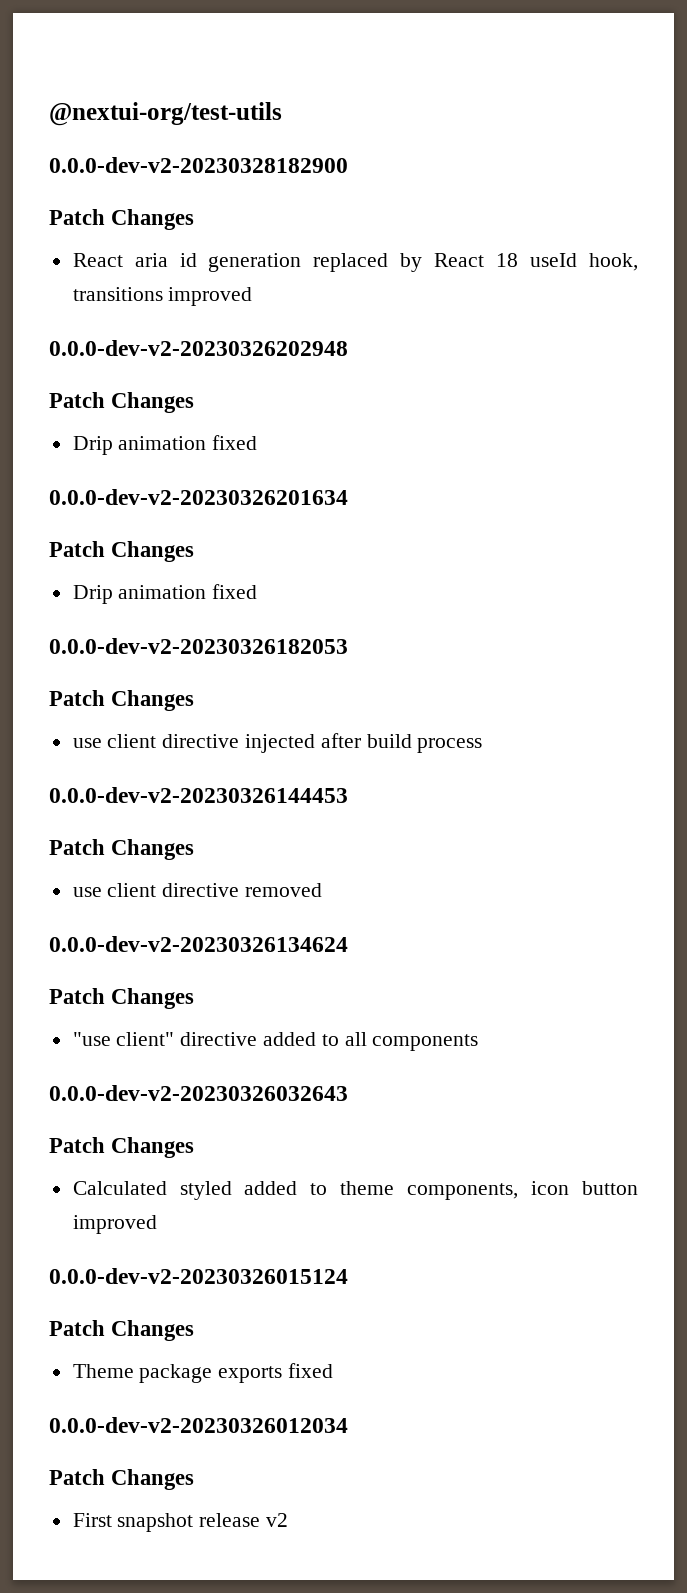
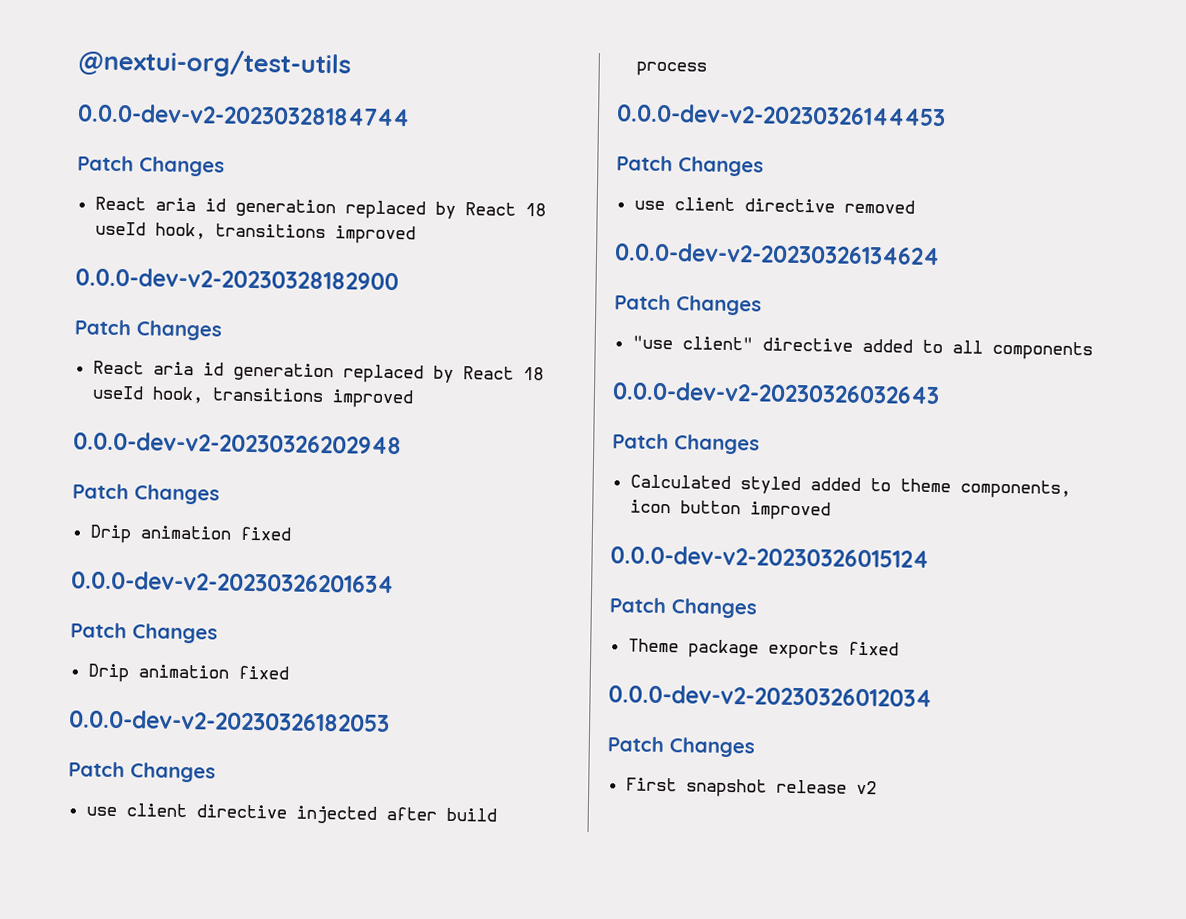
(282, 114) none -> [77,103,410,127] [77,155,225,177] [94,196,546,220] [94,221,416,245] // 0.0.0-dev-v2-20230328184744 // Patch Changes // React aria id generation replaced by React 18 useId hook, transitions improved

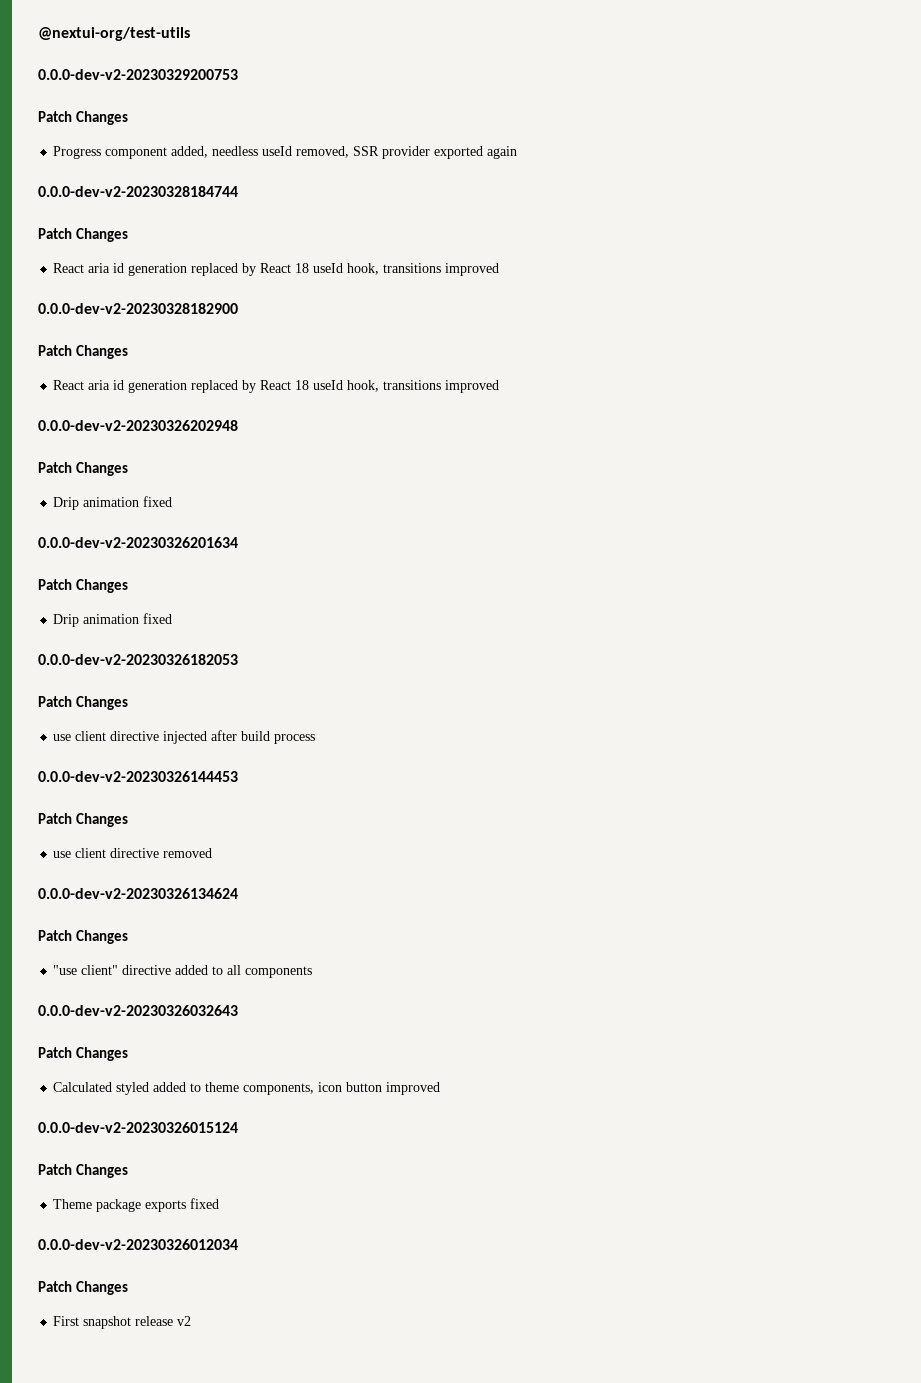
(351, 63) none -> [38,69,238,80] [38,111,128,125] [53,146,518,159] // 0.0.0-dev-v2-20230329200753 // Patch Changes // Progress component added, needless useId removed, SSR provider exported again

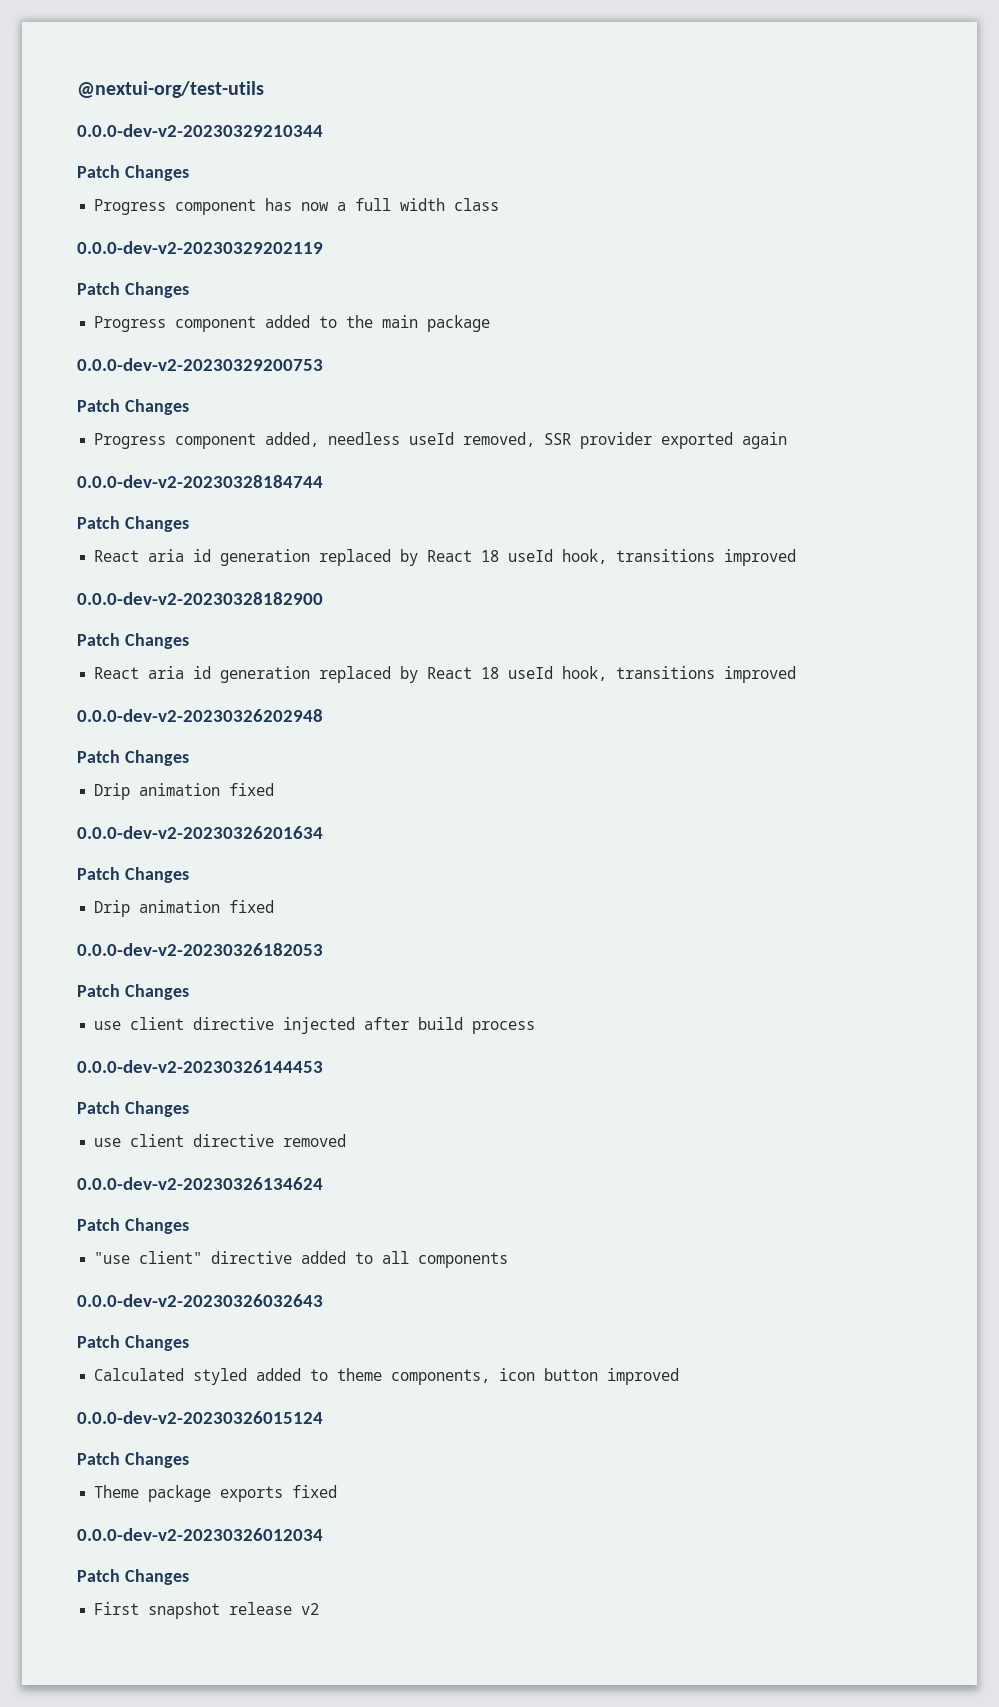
(190, 34) none -> [77,124,323,137] [77,165,189,181] [94,198,500,215] [77,241,323,254] [77,282,189,298] [94,315,491,332] // 0.0.0-dev-v2-20230329210344 // Patch Changes // Progress component has now a full width class // 0.0.0-dev-v2-20230329202119 // Patch Changes // Progress component added to the main package

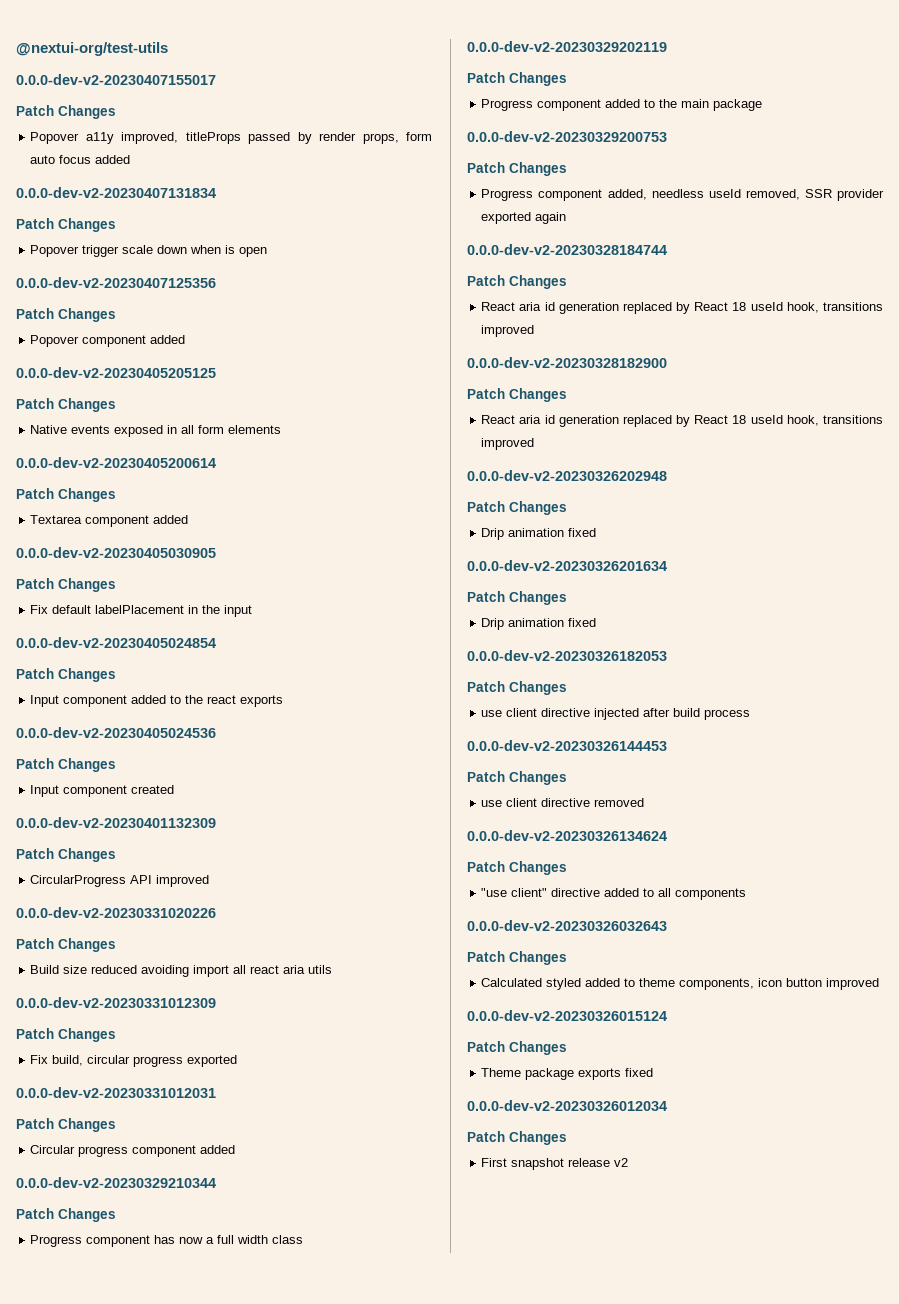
(264, 89) none -> [16,74,216,85] [16,105,116,119] [30,132,432,144] [30,155,131,164] [16,187,216,198] [16,218,116,232] [30,245,268,257] [16,277,216,288] [16,308,116,322] [30,335,186,347] [16,367,216,378] [16,398,116,412] [30,425,282,437] [16,457,216,468] [16,488,116,502] [30,515,189,527] [16,547,216,558] [16,578,116,592] [30,605,253,617] [16,637,216,648] [16,668,116,682] [30,695,284,707] [16,727,216,738] [16,758,116,772] [30,785,175,797] [16,817,216,828] [16,848,116,862] [30,875,210,887] [16,907,216,918] [16,938,116,952] [30,965,333,977] [16,997,216,1008] [16,1028,116,1042] [30,1055,238,1067] [16,1087,216,1098] [16,1118,116,1132] [30,1145,236,1157] // 0.0.0-dev-v2-20230407155017 // Patch Changes // Popover a11y improved, titleProps passed by render props, form auto focus added // 0.0.0-dev-v2-20230407131834 // Patch Changes // Popover trigger scale down when is open // 0.0.0-dev-v2-20230407125356 // Patch Changes // Popover component added // 0.0.0-dev-v2-20230405205125 // Patch Changes // Native events exposed in all form elements // 0.0.0-dev-v2-20230405200614 // Patch Changes // Textarea component added // 0.0.0-dev-v2-20230405030905 // Patch Changes // Fix default labelPlacement in the input // 0.0.0-dev-v2-20230405024854 // Patch Changes // Input component added to the react exports // 0.0.0-dev-v2-20230405024536 // Patch Changes // Input component created // 0.0.0-dev-v2-20230401132309 // Patch Changes // CircularProgress API improved // 0.0.0-dev-v2-20230331020226 // Patch Changes // Build size reduced avoiding import all react aria utils // 0.0.0-dev-v2-20230331012309 // Patch Changes // Fix build, circular progress exported // 0.0.0-dev-v2-20230331012031 // Patch Changes // Circular progress component added

